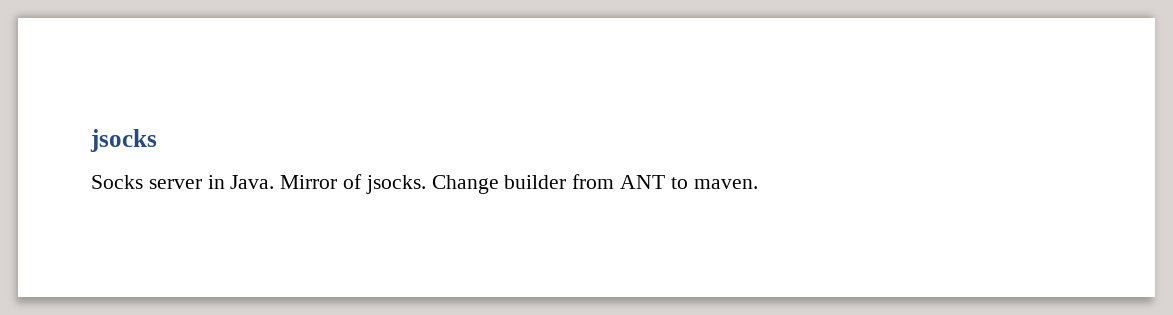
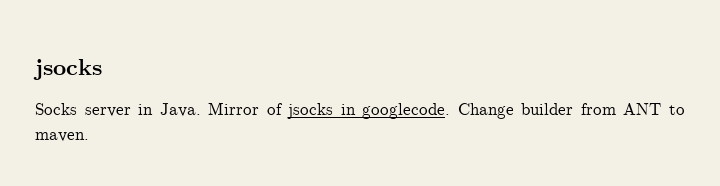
[365,175,426,194] jsocks. -> [287,103,451,119] jsocks in googlecode.

